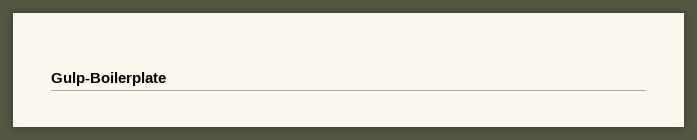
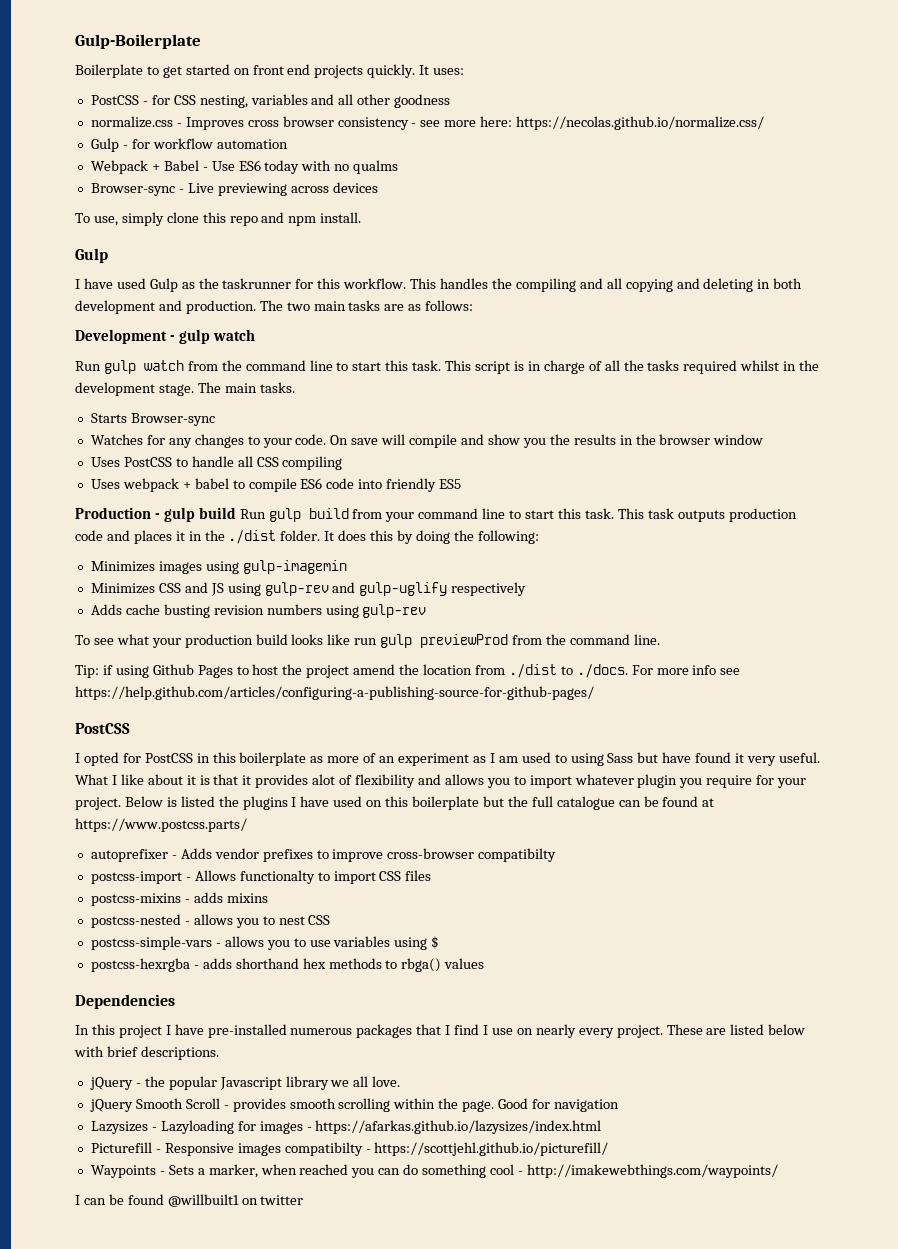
(166, 79) none -> [75,64,465,78] [90,94,451,108] [90,116,765,130] [90,138,288,152] [90,160,399,174] [90,182,378,196] [75,212,362,226] [75,248,108,263] [75,278,803,292] [75,300,474,314] [75,329,255,344] [75,360,820,374] [75,382,295,396] [90,413,215,426] [90,434,764,448] [90,456,343,470] [90,478,462,492] [75,507,797,522] [75,530,539,544] [90,560,347,574] [90,582,527,596] [90,604,427,618] [75,634,660,648] [75,664,741,678] [75,686,594,700] [75,723,130,734] [75,752,820,766] [75,774,807,788] [75,796,715,810] [75,818,247,832] [90,848,557,862] [90,870,432,884] [90,892,268,906] [90,914,331,928] [90,936,440,950] [90,958,485,972] [75,994,175,1009] [75,1024,806,1038] [74,1046,219,1060] [89,1076,401,1090] [89,1098,619,1112] [90,1120,602,1134] [90,1142,609,1156] [90,1164,778,1178] [75,1194,304,1207] // Boilerplate to get started on front end projects quickly. It uses: // PostCSS - for CSS nesting, variables and all other goodness // normalize.css - Improves cross browser consistency - see more here: https://necolas.github.io/normalize.css/ // Gulp - for workflow automation // Webpack + Babel - Use ES6 today with no qualms // Browser-sync - Live previewing across devices // To use, simply clone this repo and npm install. // Gulp // I have used Gulp as the taskrunner for this workflow. This handles the compiling and all copying and deleting in both development and production. The two main tasks are as follows: // Development - gulp watch // Run gulp watch from the command line to start this task. This script is in charge of all the tasks required whilst in the development stage. The main tasks. // Starts Browser-sync // Watches for any changes to your code. On save will compile and show you the results in the browser window // Uses PostCSS to handle all CSS compiling // Uses webpack + babel to compile ES6 code into friendly ES5 // Production - gulp build Run gulp build from your command line to start this task. This task outputs production code and places it in the ./dist folder. It does this by doing the following: // Minimizes images using gulp-imagemin // Minimizes CSS and JS using gulp-rev and gulp-uglify respectively // Adds cache busting revision numbers using gulp-rev // To see what your production build looks like run gulp previewProd from the command line. // Tip: if using Github Pages to host the project amend the location from ./dist to ./docs. For more info see https://help.github.com/articles/configuring-a-publishing-source-for-github-pages/ // PostCSS // I opted for PostCSS in this boilerplate as more of an experiment as I am used to using Sass but have found it very useful. What I like about it is that it provides alot of flexibility and allows you to import whatever plugin you require for your project. Below is listed the plugins I have used on this boilerplate but the full catalogue can be found at https://www.postcss.parts/ // autoprefixer - Adds vendor prefixes to improve cross-browser compatibilty // postcss-import - Allows functionalty to import CSS files // postcss-mixins - adds mixins // postcss-nested - allows you to nest CSS // postcss-simple-vars - allows you to use variables using $ // postcss-hexrgba - adds shorthand hex methods to rbga() values // Dependencies // In this project I have pre-installed numerous packages that I find I use on nearly every project. These are listed below with brief descriptions. // jQuery - the popular Javascript library we all love. // jQuery Smooth Scroll - provides smooth scrolling within the page. Good for navigation // Lazysizes - Lazyloading for images - https://afarkas.github.io/lazysizes/index.html // Picturefill - Responsive images compatibilty - https://scottjehl.github.io/picturefill/ // Waypoints - Sets a marker, when reached you can do something cool - http://imakewebthings.com/waypoints/ // I can be found @willbuilt1 on twitter

